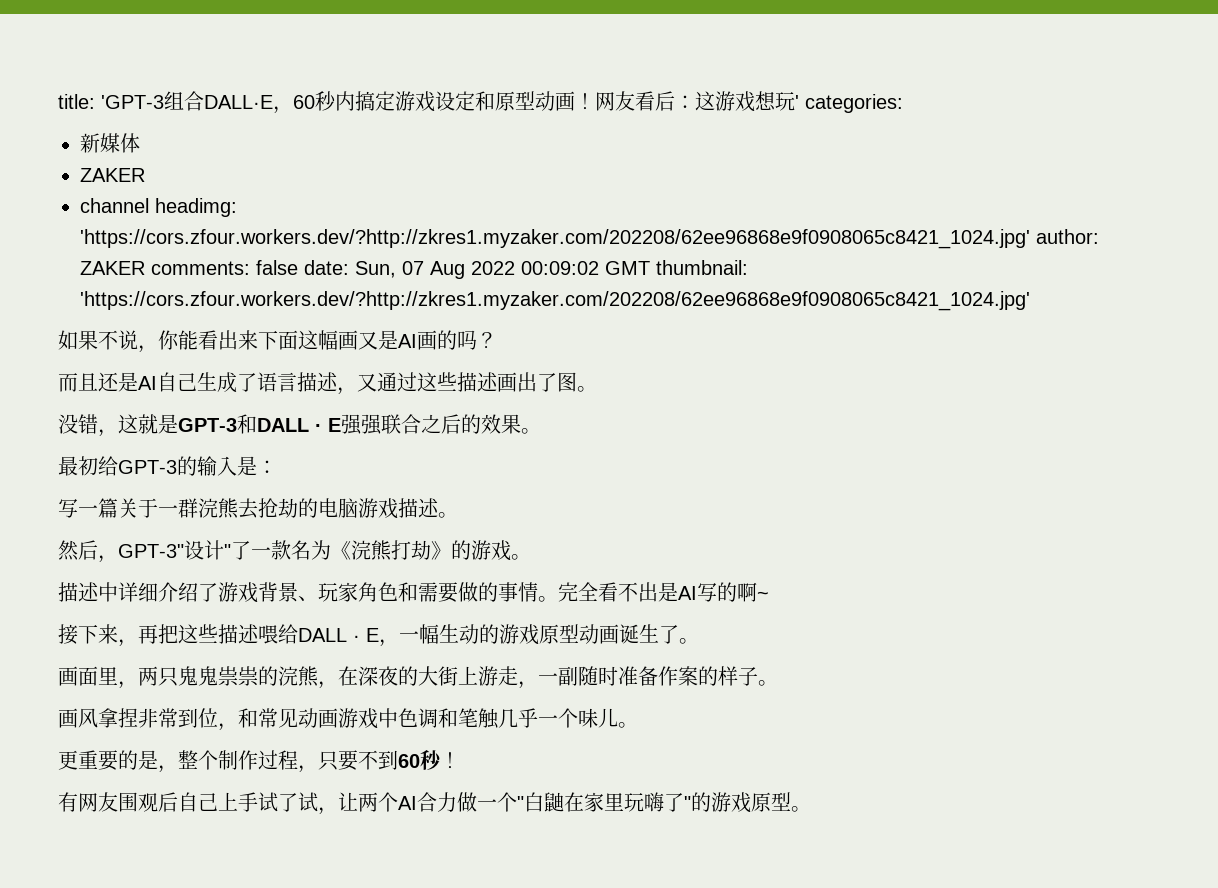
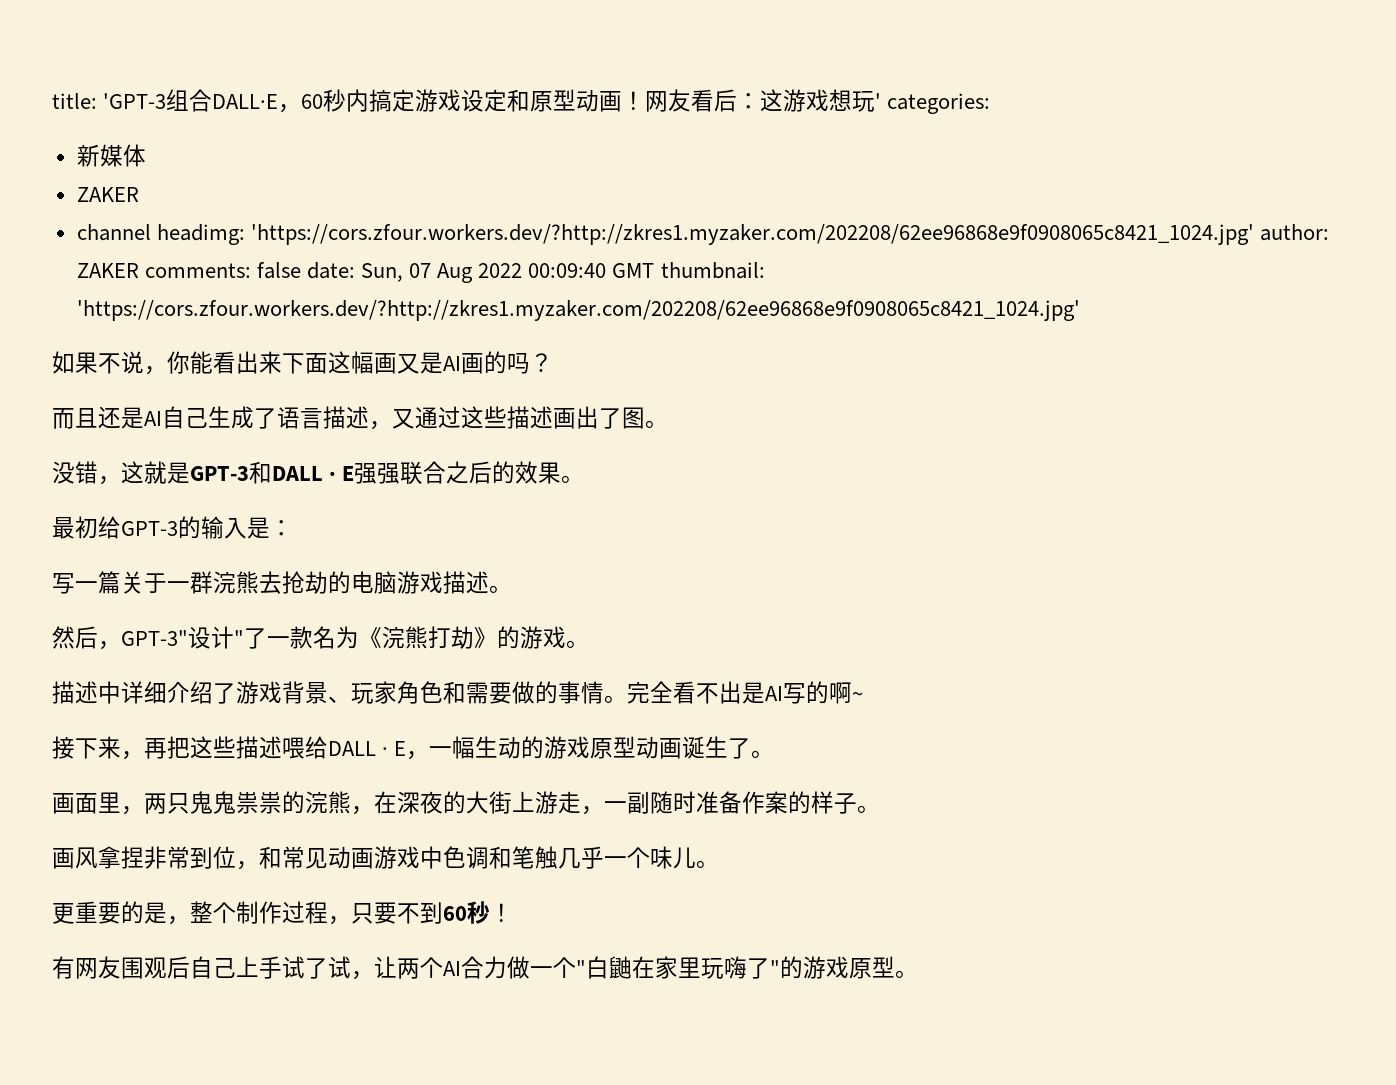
[521,261,599,275] 00:09:02 -> [528,263,607,278] 00:09:40

